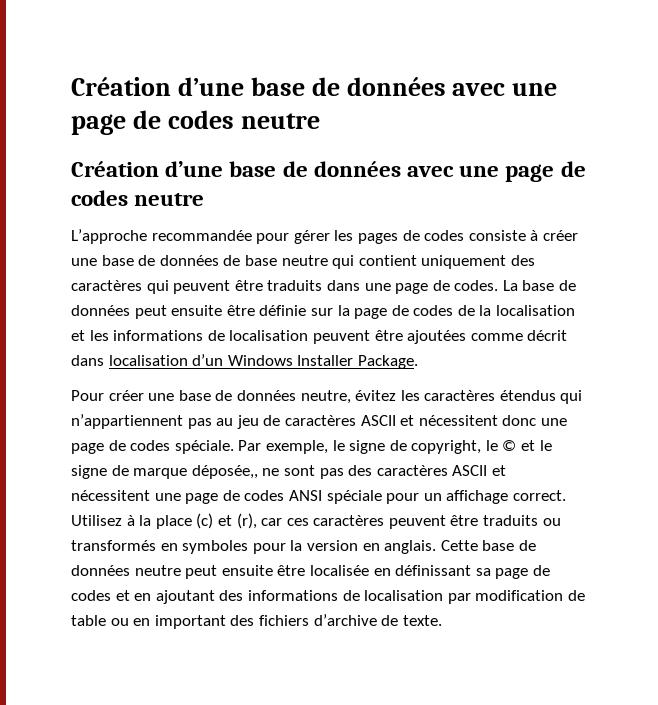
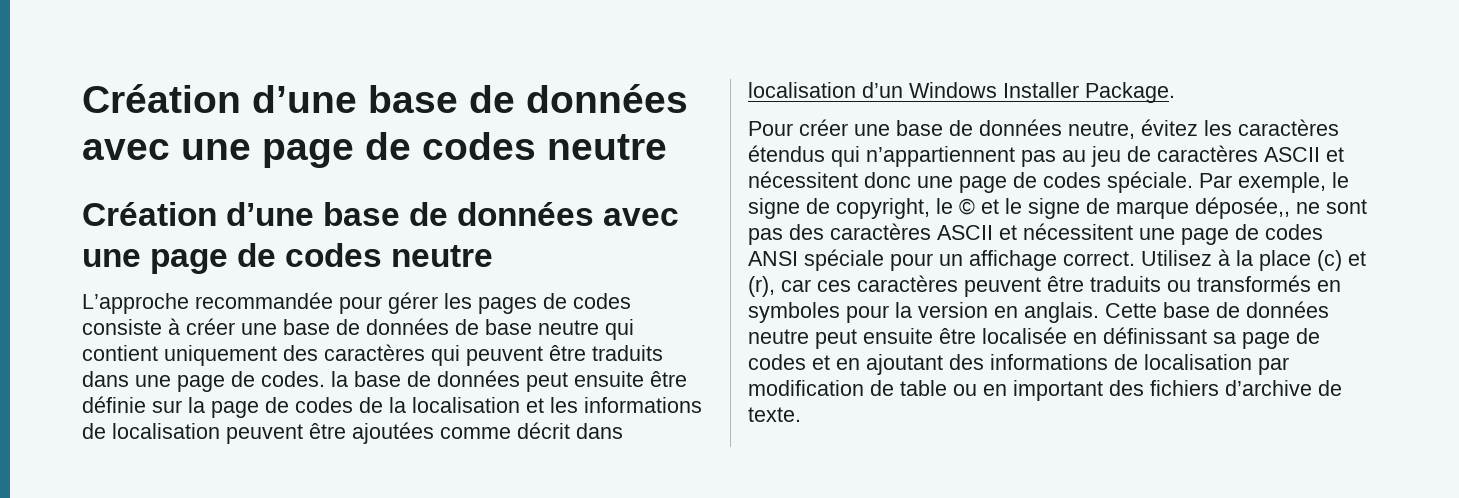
[502,280,518,291] La -> [331,371,348,387] la

